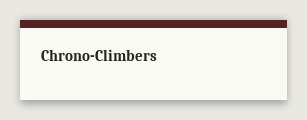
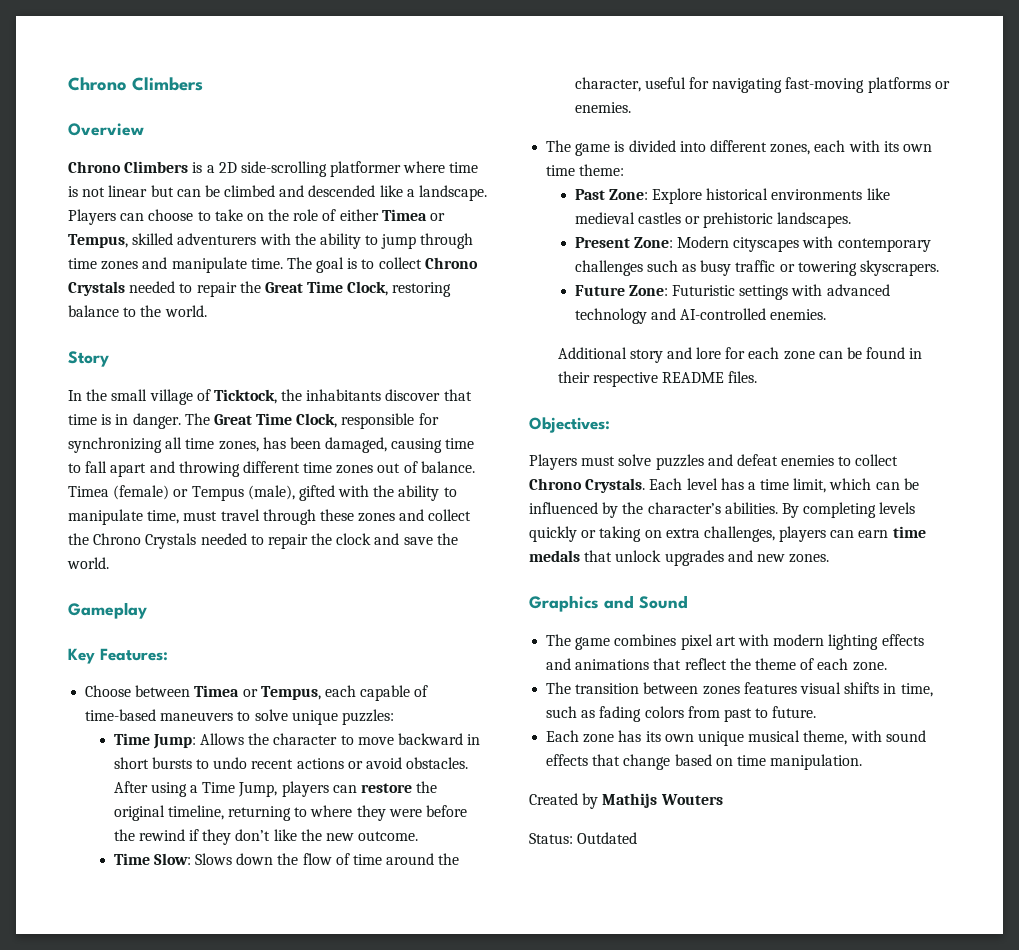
[41,49,157,61] Chrono-Climbers -> [68,77,203,91] [68,123,144,136] [68,161,479,177] [68,185,488,201] [68,209,446,225] [68,233,474,249] [68,257,478,273] [68,281,452,297] [68,305,207,317] [68,351,109,367] [68,389,472,405] [68,413,439,429] [68,437,475,453] [68,461,475,477] [68,485,457,501] [68,509,472,525] [68,533,458,549] [67,557,109,569] [68,602,147,619] [68,648,168,664] [85,685,429,701] [85,709,394,725] [113,733,481,749] [113,757,469,769] [113,781,438,797] [113,805,467,821] [113,829,419,845] [113,853,460,865] [574,77,950,93] [574,102,631,113] [546,140,932,156] [546,164,625,176] [574,188,890,204] [574,212,852,228] [574,236,931,252] [574,260,939,276] [574,284,890,300] [574,308,827,324] [557,347,923,363] [557,371,758,387] [529,417,610,433] [529,454,899,470] [529,478,919,493] [529,502,916,518] [529,526,926,542] [529,550,830,566] [529,595,688,612] [546,634,924,650] [546,658,887,671] [546,682,933,697] [546,706,817,722] [546,730,926,746] [546,754,863,770] [529,793,723,809] [529,832,638,844] Chrono Climbers // Overview // Chrono Climbers is a 2D side-scrolling platformer where time is not linear but can be climbed and descended like a landscape. Players can choose to take on the role of either Timea or Tempus, skilled adventurers with the ability to jump through time zones and manipulate time. The goal is to collect Chrono Crystals needed to repair the Great Time Clock, restoring balance to the world. // Story // In the small village of Ticktock, the inhabitants discover that time is in danger. The Great Time Clock, responsible for synchronizing all time zones, has been damaged, causing time to fall apart and throwing different time zones out of balance. Timea (female) or Tempus (male), gifted with the ability to manipulate time, must travel through these zones and collect the Chrono Crystals needed to repair the clock and save the world. // Gameplay // Key Features: // Choose between Timea or Tempus, each capable of time-based maneuvers to solve unique puzzles: // Time Jump: Allows the character to move backward in short bursts to undo recent actions or avoid obstacles. After using a Time Jump, players can restore the original timeline, returning to where they were before the rewind if they don’t like the new outcome. // Time Slow: Slows down the flow of time around the character, useful for navigating fast-moving platforms or enemies. // The game is divided into different zones, each with its own time theme: // Past Zone: Explore historical environments like medieval castles or prehistoric landscapes. // Present Zone: Modern cityscapes with contemporary challenges such as busy traffic or towering skyscrapers. // Future Zone: Futuristic settings with advanced technology and AI-controlled enemies. // Additional story and lore for each zone can be found in their respective README files. // Objectives: // Players must solve puzzles and defeat enemies to collect Chrono Crystals. Each level has a time limit, which can be influenced by the character’s abilities. By completing levels quickly or taking on extra challenges, players can earn time medals that unlock upgrades and new zones. // Graphics and Sound // The game combines pixel art with modern lighting effects and animations that reflect the theme of each zone. // The transition between zones features visual shifts in time, such as fading colors from past to future. // Each zone has its own unique musical theme, with sound effects that change based on time manipulation. // Created by Mathijs Wouters // Status: Outdated

